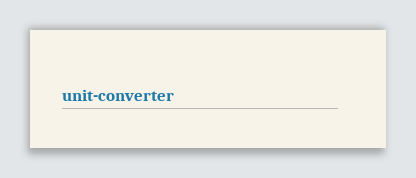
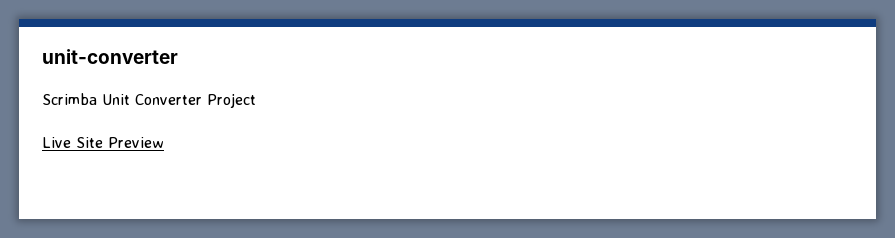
(174, 95) none -> [42,93,256,108] [42,137,164,148] // Scrimba Unit Converter Project // Live Site Preview

